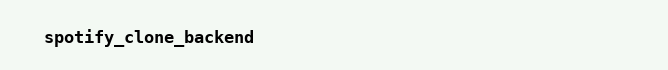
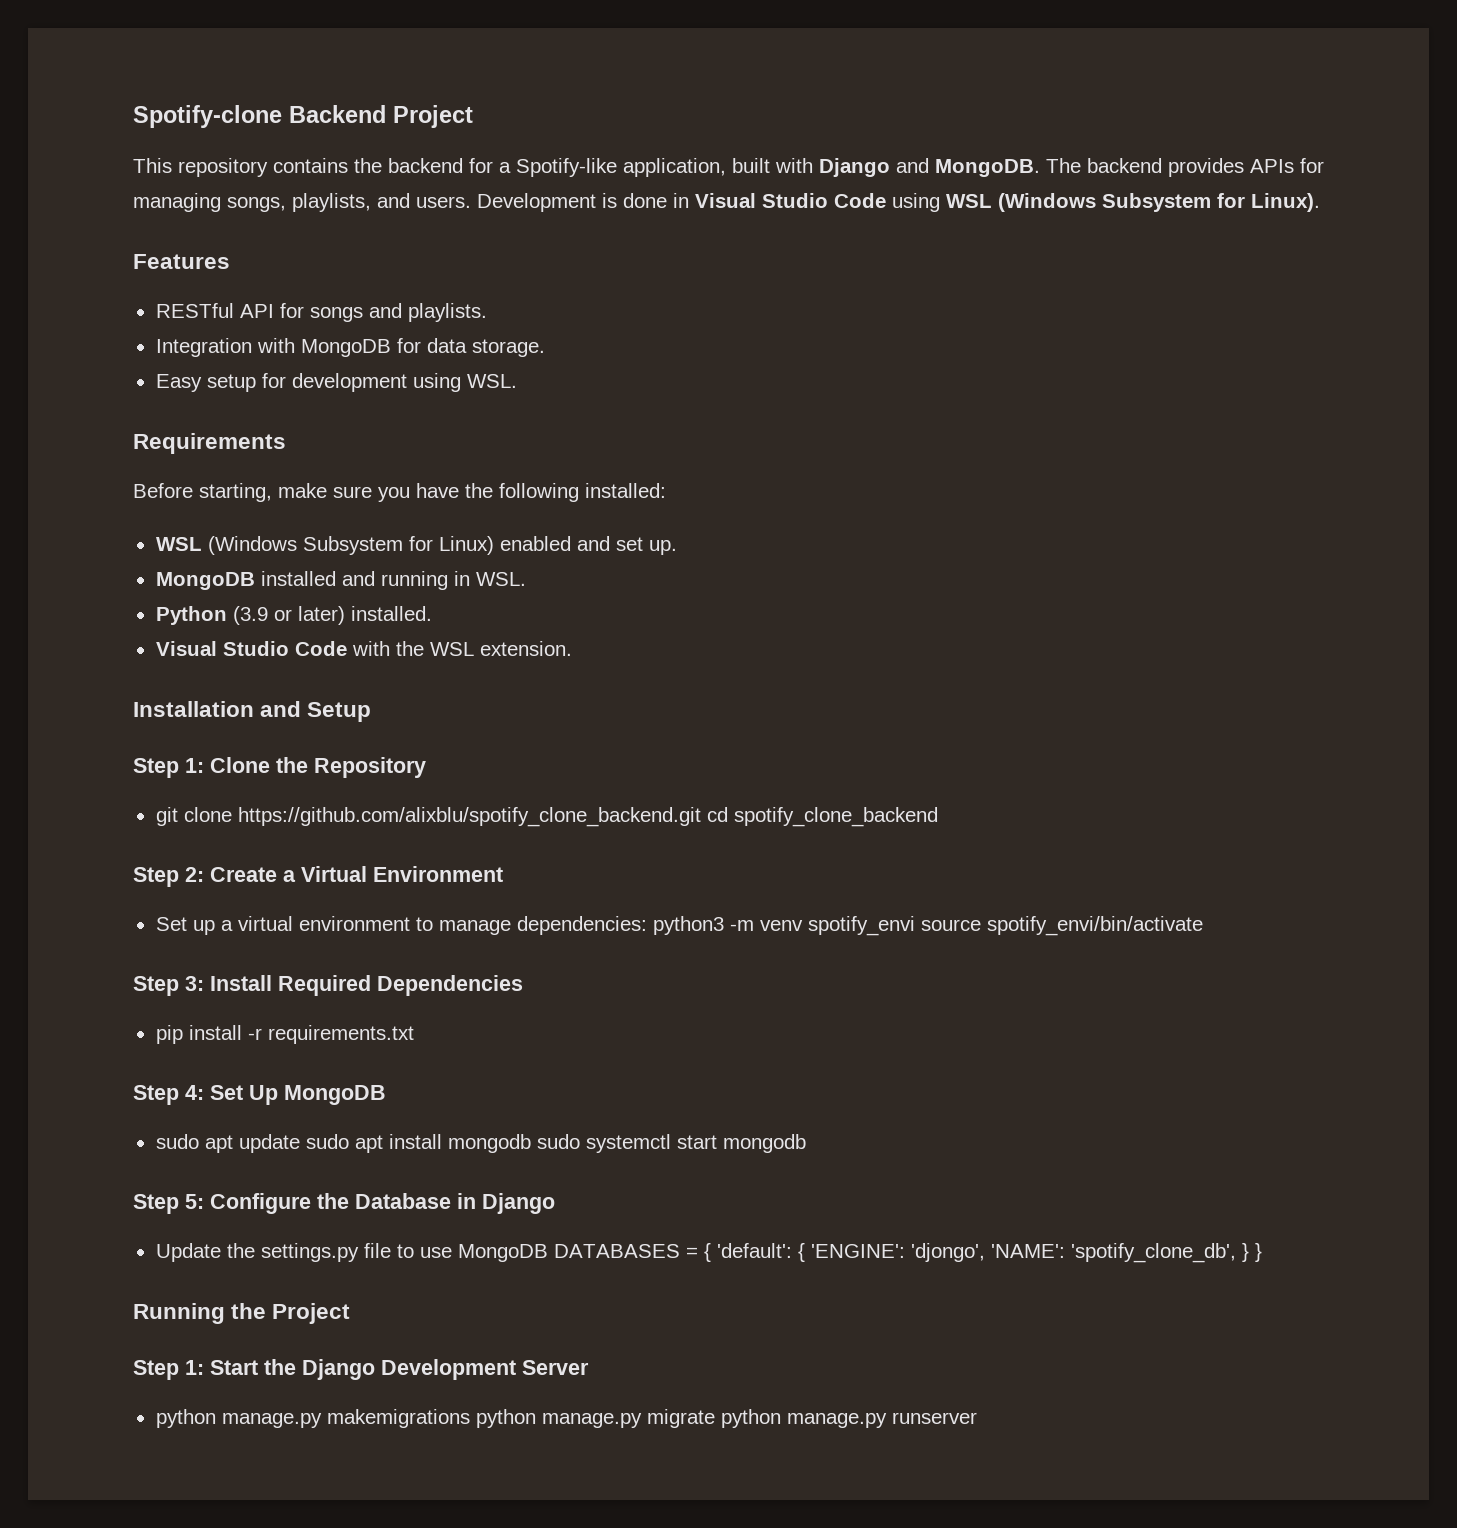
[44,29,254,47] spotify_clone_backend -> [133,105,473,128] [133,158,1324,177] [133,193,1320,212] [133,254,230,269] [155,303,487,322] [155,338,545,357] [155,373,517,392] [133,433,286,454] [133,483,666,502] [155,536,677,555] [155,571,526,590] [155,606,432,625] [155,641,572,656] [133,701,372,722] [133,757,426,778] [155,807,938,827] [133,866,503,887] [155,916,1203,936] [133,975,523,996] [155,1025,414,1044] [133,1085,386,1105] [155,1134,806,1153] [133,1193,555,1214] [155,1243,1262,1263] [133,1303,351,1324] [133,1359,589,1380] [155,1409,977,1428] Spotify-clone Backend Project // This repository contains the backend for a Spotify-like application, built with Django and MongoDB. The backend provides APIs for managing songs, playlists, and users. Development is done in Visual Studio Code using WSL (Windows Subsystem for Linux). // Features // RESTful API for songs and playlists. // Integration with MongoDB for data storage. // Easy setup for development using WSL. // Requirements // Before starting, make sure you have the following installed: // WSL (Windows Subsystem for Linux) enabled and set up. // MongoDB installed and running in WSL. // Python (3.9 or later) installed. // Visual Studio Code with the WSL extension. // Installation and Setup // Step 1: Clone the Repository // git clone https://github.com/alixblu/spotify_clone_backend.git cd spotify_clone_backend // Step 2: Create a Virtual Environment // Set up a virtual environment to manage dependencies: python3 -m venv spotify_envi source spotify_envi/bin/activate // Step 3: Install Required Dependencies // pip install -r requirements.txt // Step 4: Set Up MongoDB // sudo apt update sudo apt install mongodb sudo systemctl start mongodb // Step 5: Configure the Database in Django // Update the settings.py file to use MongoDB DATABASES = { 'default': { 'ENGINE': 'djongo', 'NAME': 'spotify_clone_db', } } // Running the Project // Step 1: Start the Django Development Server // python manage.py makemigrations python manage.py migrate python manage.py runserver

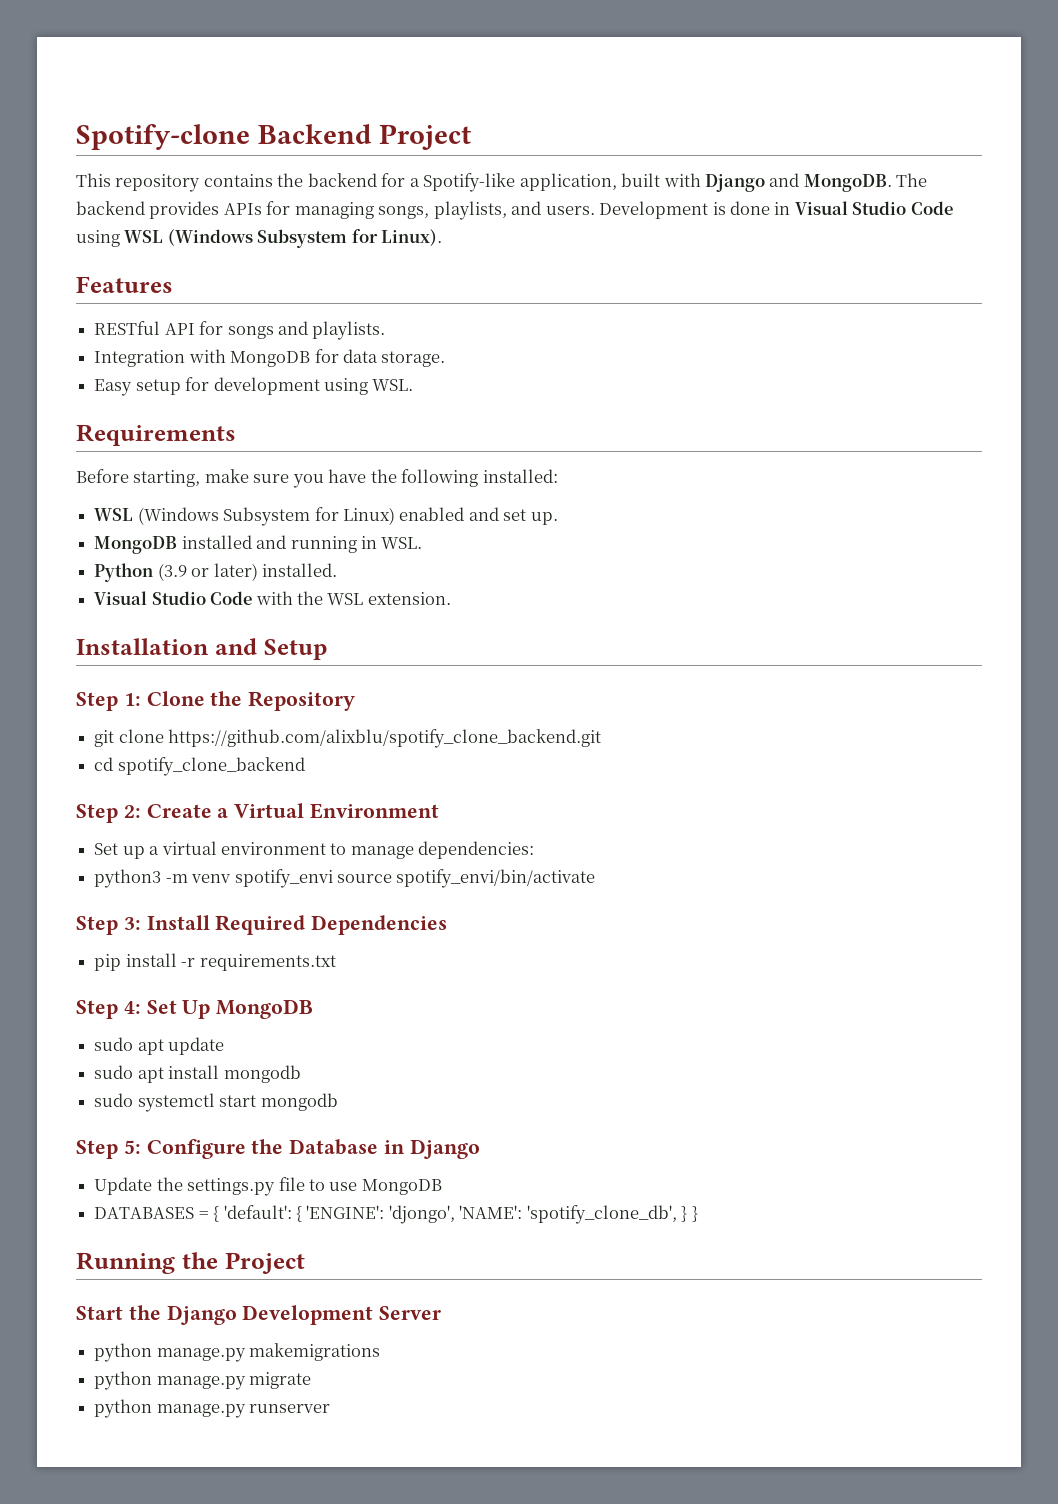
(701, 817) none -> (602, 738) //
(647, 925) none -> (535, 850) //
(300, 1143) none -> (225, 1046) //
(531, 1143) none -> (301, 1074) //
(548, 1253) none -> (442, 1187) //
[133,1360,204,1380] Step 1: -> (305, 1263) none
(470, 1418) none -> (381, 1352) //
(715, 1418) none -> (312, 1380) //

